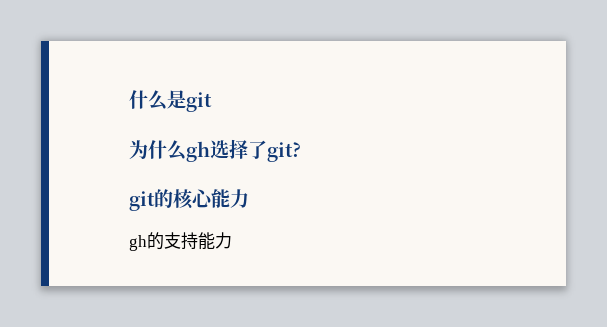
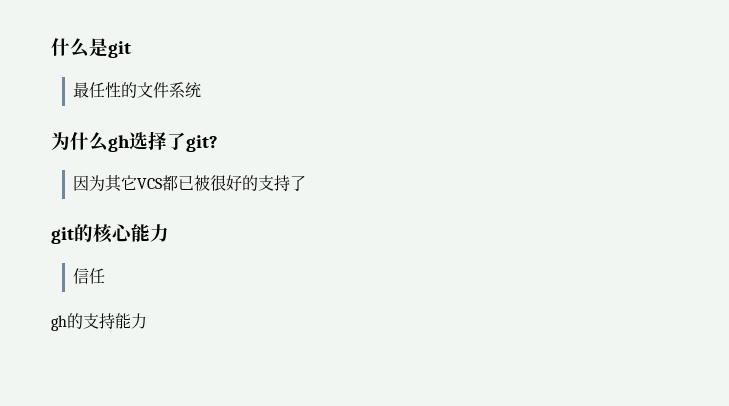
(212, 102) none -> [73,82,202,98] // 最任性的文件系统
(301, 152) none -> [73,175,307,192] // 因为其它VCS都已被很好的支持了
(249, 198) none -> [73,268,106,284] // 信任

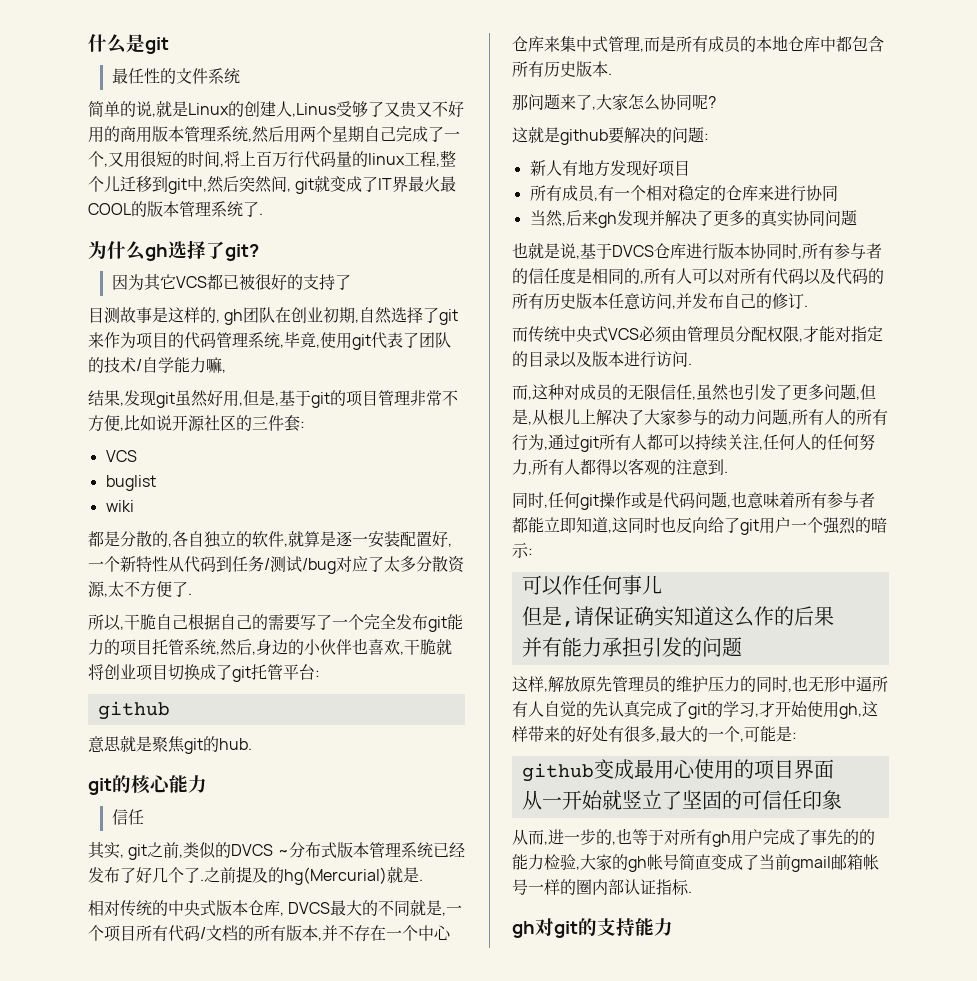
(202, 90) none -> [88,101,464,118] [88,126,460,143] [88,150,456,168] [88,176,457,194] [88,201,263,217] // 简单的说,就是Linux的创建人,Linus受够了又贵又不好用的商用版本管理系统,然后用两个星期自己完成了一个,又用很短的时间,将上百万行代码量的linux工程,整个儿迁移到git中,然后突然间, git就变成了IT界最火最COOL的版本管理系统了.
(307, 183) none -> [88,307,459,325] [88,332,451,350] [88,357,226,373] [88,390,458,408] [88,415,305,432] [105,450,137,462] [105,475,156,491] [105,500,134,512] [88,531,452,548] [88,556,465,574] [88,581,192,598] [88,613,463,632] [88,638,452,656] [88,664,320,682] [97,701,170,720] [88,736,252,754] // 目测故事是这样的, gh团队在创业初期,自然选择了git来作为项目的代码管理系统,毕竟,使用git代表了团队的技术/自学能力嘛, // 结果,发现git虽然好用,但是,基于git的项目管理非常不方便,比如说开源社区的三件套: // VCS // buglist // wiki // 都是分散的,各自独立的软件,就算是逐一安装配置好,一个新特性从代码到任务/测试/bug对应了太多分散资源,太不方便了. // 所以,干脆自己根据自己的需要写了一个完全发布git能力的项目托管系统,然后,身边的小伙伴也喜欢,干脆就将创业项目切换成了git托管平台: // github // 意思就是聚焦git的hub.
[51,315,67,331] gh -> [88,842,465,860] [88,866,423,885] [88,900,463,917] [88,925,451,942] [512,35,884,53] [512,61,612,77] [512,94,716,111] [512,127,709,145] [529,159,690,177] [529,185,838,202] [529,209,857,228] [512,242,882,260] [512,268,884,285] [512,293,808,310] [512,326,883,343] [512,351,692,368] [512,383,876,401] [512,408,888,426] [512,434,875,452] [512,458,728,476] [512,491,875,510] [512,516,887,535] [512,542,533,558] [521,575,662,596] [521,606,834,627] [521,637,742,657] [512,675,888,693] [512,700,878,719] [512,726,797,742] [521,759,834,782] [521,790,842,810] [512,828,875,847] [512,854,879,872] [512,879,692,896] [512,918,578,938] 其实, git之前,类似的DVCS ~分布式版本管理系统已经发布了好几个了.之前提及的hg(Mercurial)就是. // 相对传统的中央式版本仓库, DVCS最大的不同就是,一个项目所有代码/文档的所有版本,并不存在一个中心仓库来集中式管理,而是所有成员的本地仓库中都包含所有历史版本. // 那问题来了,大家怎么协同呢? // 这就是github要解决的问题: // 新人有地方发现好项目 // 所有成员,有一个相对稳定的仓库来进行协同 // 当然,后来gh发现并解决了更多的真实协同问题 // 也就是说,基于DVCS仓库进行版本协同时,所有参与者的信任度是相同的,所有人可以对所有代码以及代码的所有历史版本任意访问,并发布自己的修订. // 而传统中央式VCS必须由管理员分配权限,才能对指定的目录以及版本进行访问. // 而,这种对成员的无限信任,虽然也引发了更多问题,但是,从根儿上解决了大家参与的动力问题,所有人的所有行为,通过git所有人都可以持续关注,任何人的任何努力,所有人都得以客观的注意到. // 同时,任何git操作或是代码问题,也意味着所有参与者都能立即知道,这同时也反向给了git用户一个强烈的暗示: // 可以作任何事儿 // 但是,请保证确实知道这么作的后果 // 并有能力承担引发的问题 // 这样,解放原先管理员的维护压力的同时,也无形中逼所有人自觉的先认真完成了git的学习,才开始使用gh,这样带来的好处有很多,最大的一个,可能是: // github变成最用心使用的项目界面 // 从一开始就竖立了坚固的可信任印象 // 从而,进一步的,也等于对所有gh用户完成了事先的的能力检验,大家的gh帐号简直变成了当前gmail邮箱帐号一样的圈内部认证指标. // gh对git

